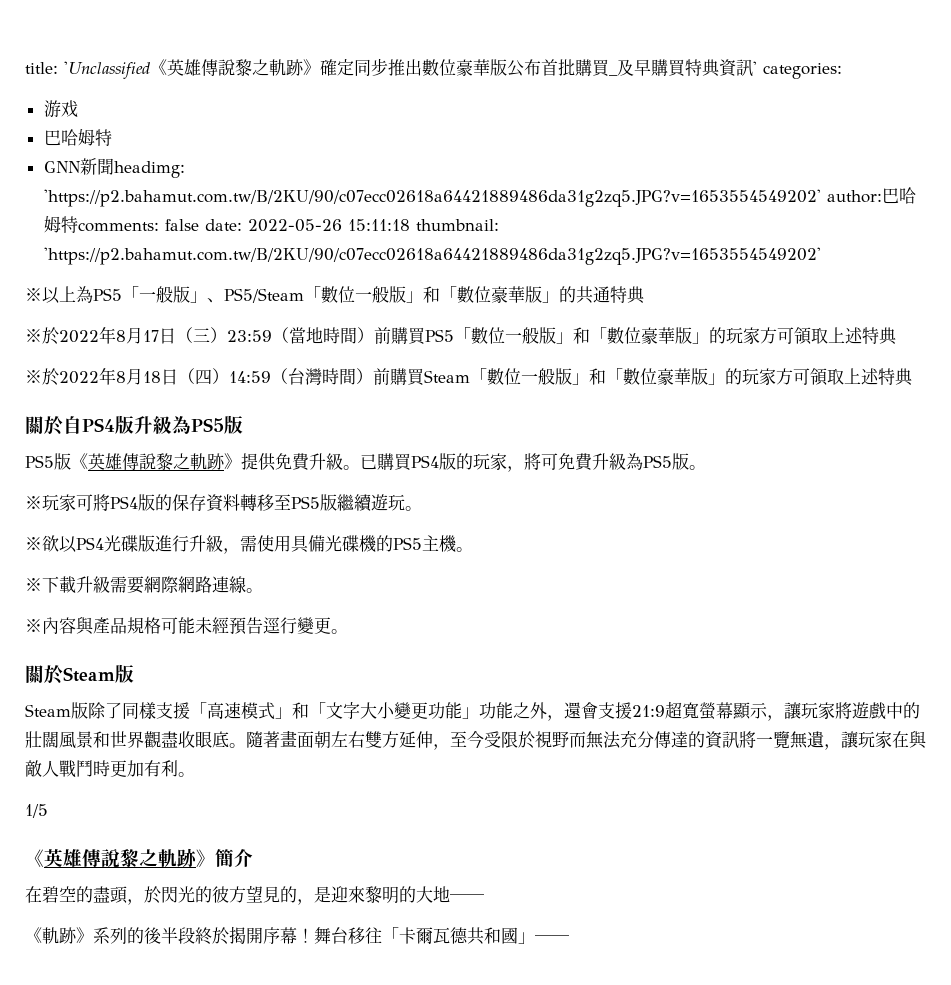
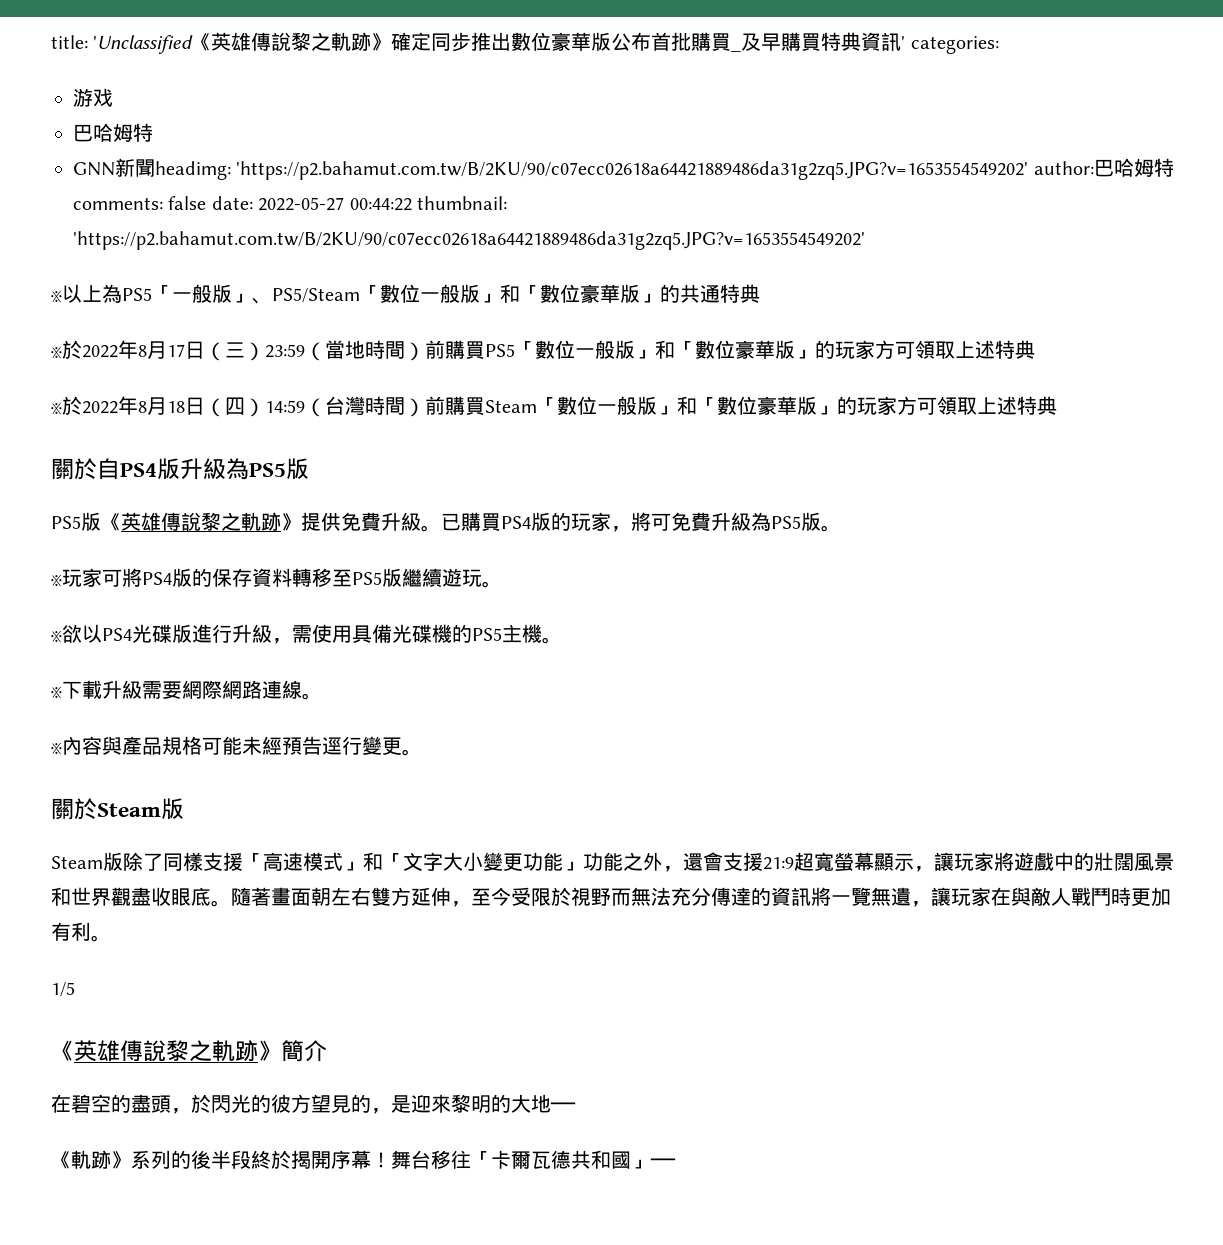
[247,219,410,232] 2022-05-26 15:11:18 -> [258,197,412,211] 2022-05-27 00:44:22

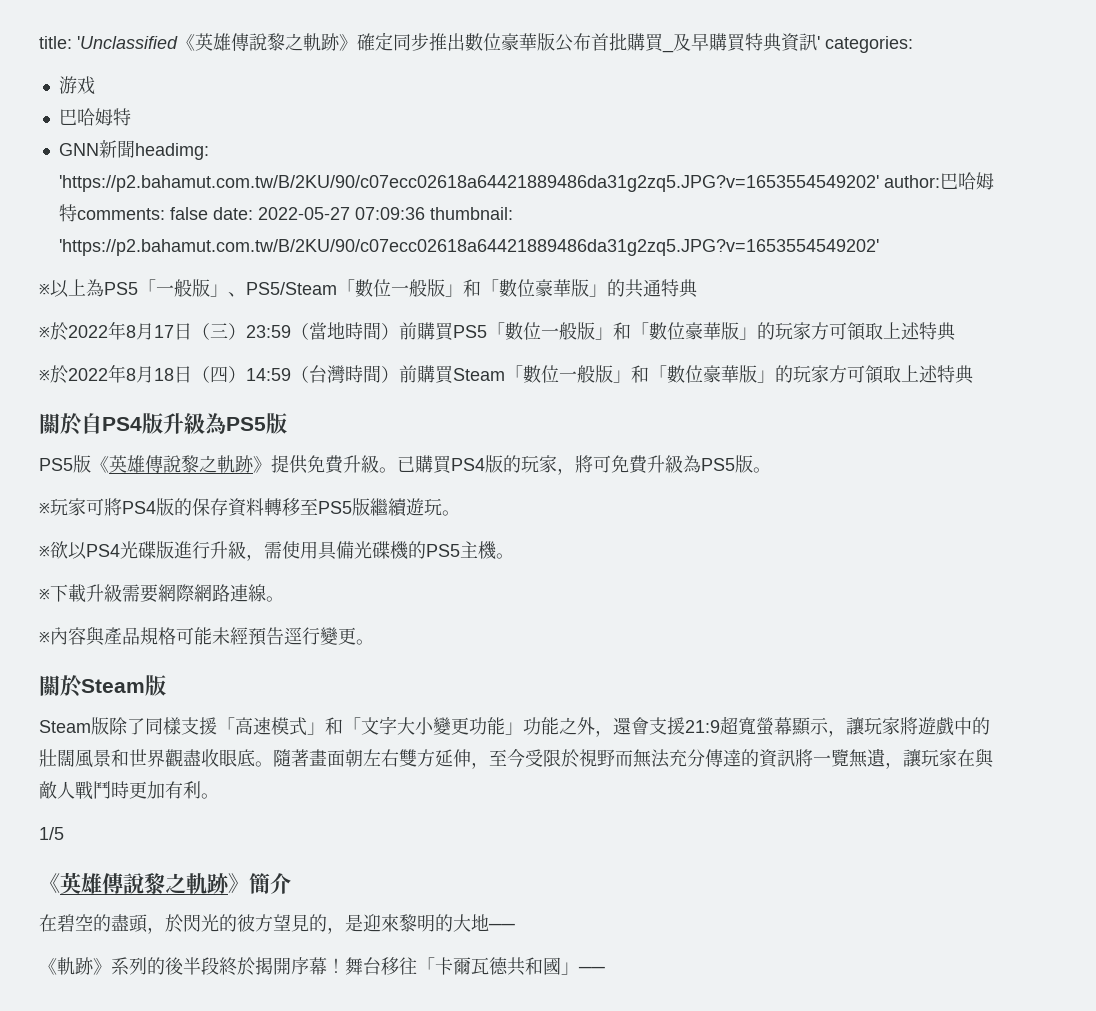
[349,198,412,211] 00:44:22 -> [354,207,425,220] 07:09:36

